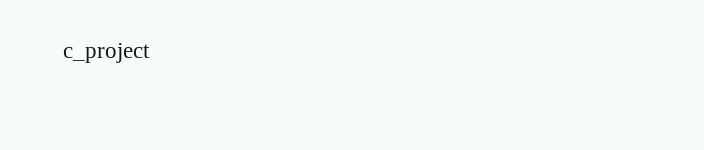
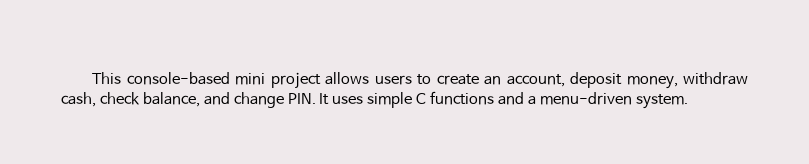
[63,43,150,63] c_project -> [92,72,749,89] [61,91,688,109] This console-based mini project allows users to create an account, deposit money, withdraw cash, check balance, and change PIN. It uses simple C functions and a menu-driven system.

